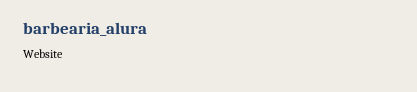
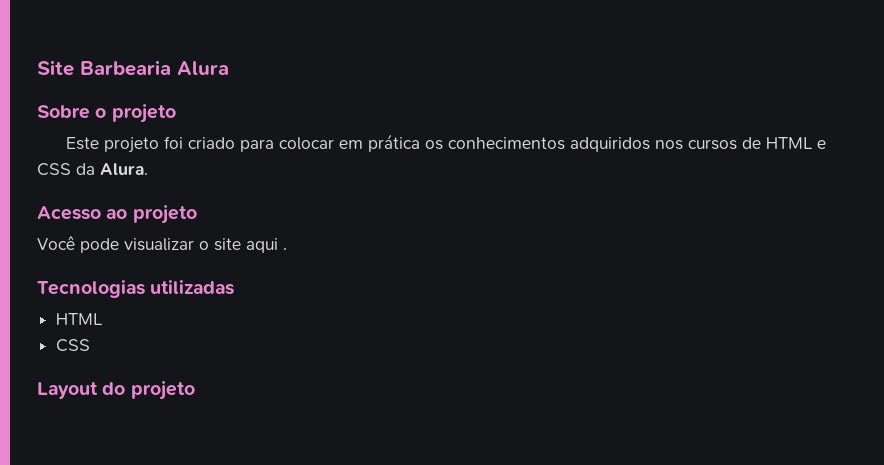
[23,22,147,36] [23,49,63,58] barbearia_alura // Website -> [37,60,229,76] [37,104,176,123] [65,134,826,153] [37,163,148,176] [37,205,197,224] [37,236,287,253] [37,280,235,298] [56,313,104,325] [56,339,91,352] [37,381,195,400] Site Barbearia Alura // Sobre o projeto // Este projeto foi criado para colocar em prática os conhecimentos adquiridos nos cursos de HTML e CSS da Alura. // Acesso ao projeto // Você pode visualizar o site aqui . // Tecnologias utilizadas // HTML // CSS // Layout do projeto

